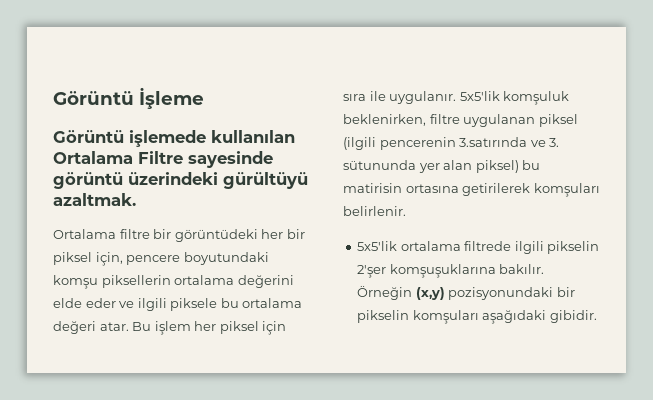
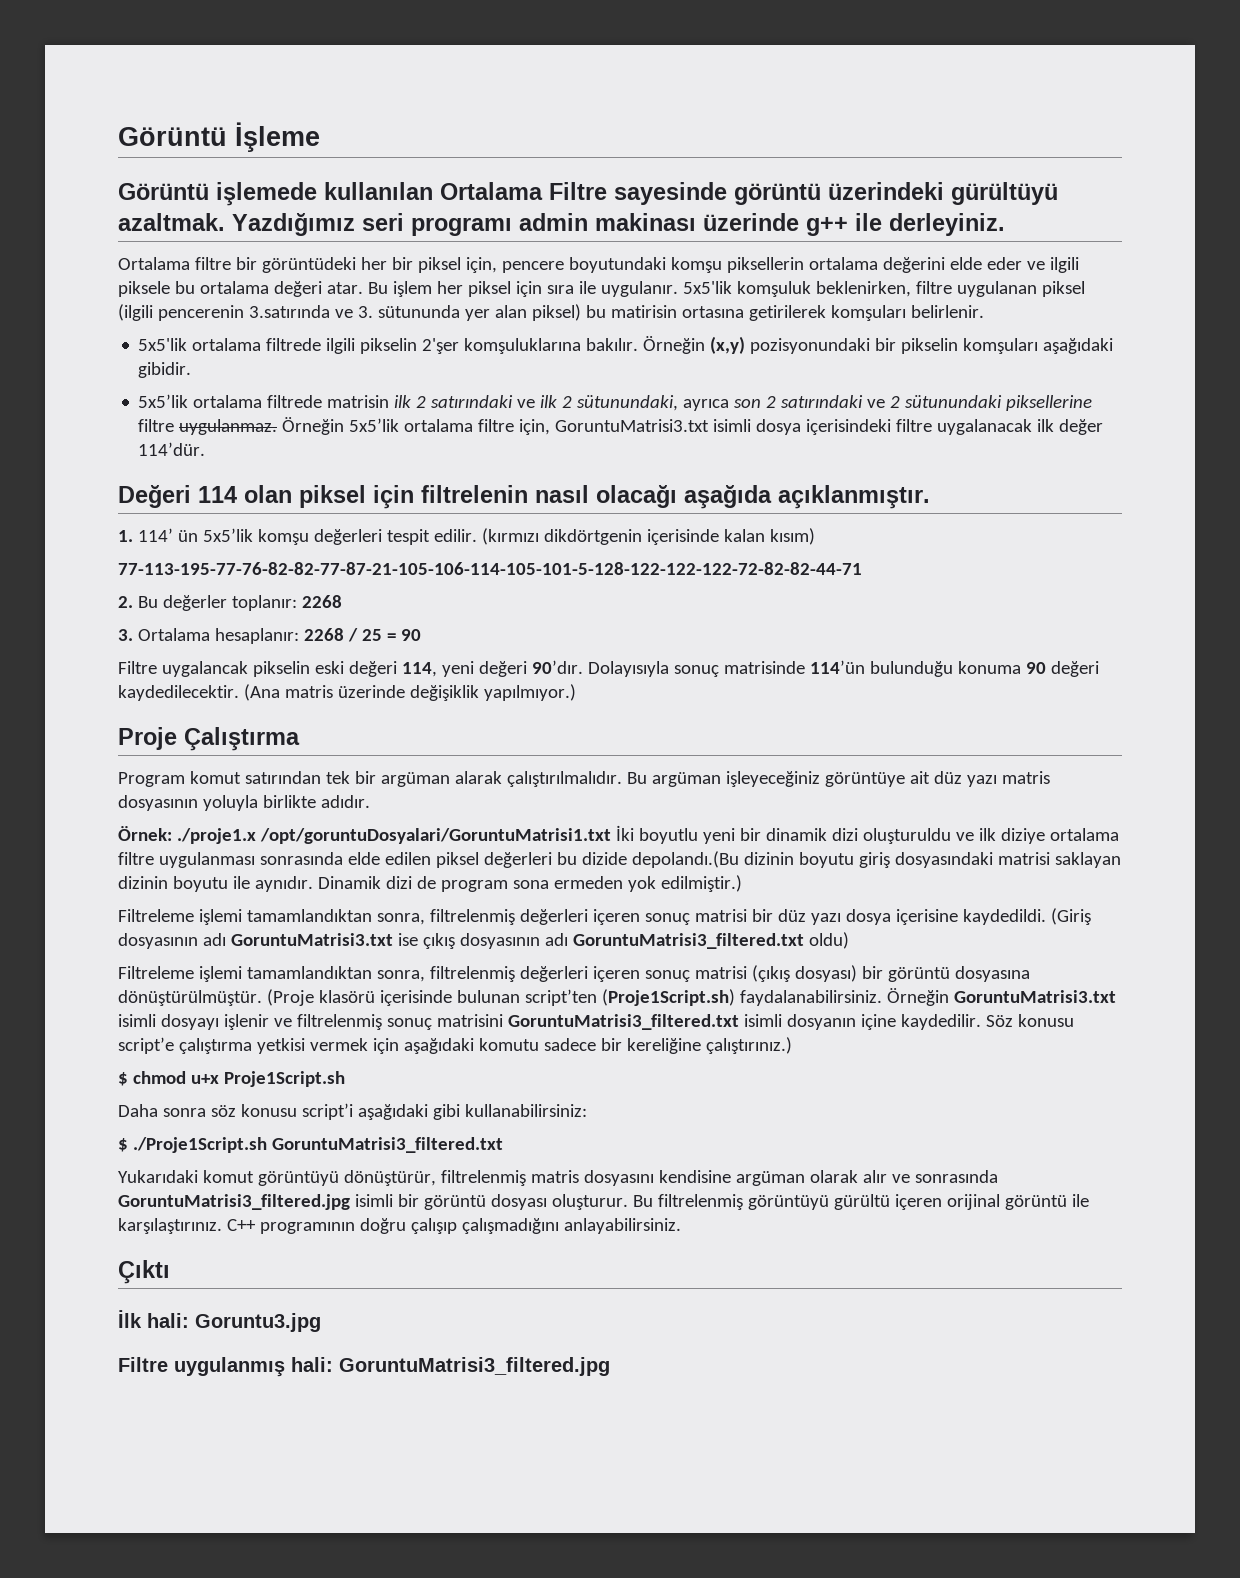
(136, 199) none -> [232,213,1005,236] Yazdığımız seri programı admin makinası üzerinde g++ ile derleyiniz.
[389,264,496,278] komşuşuklarına -> [464,338,582,354] komşuluklarına
(597, 316) none -> [138,394,1093,411] [138,417,1104,435] [138,442,206,456] [118,485,930,509] [118,528,815,545] [118,562,862,575] [118,595,342,611] [118,628,421,644] [118,660,1099,677] [118,684,576,701] [118,727,300,751] [118,771,1050,787] [118,795,370,811] [118,825,1119,844] [118,851,1121,868] [118,875,742,892] [118,908,1091,925] [118,932,849,949] [118,965,1030,982] [118,988,1116,1006] [118,1014,1074,1030] [118,1037,792,1054] [118,1071,345,1087] [118,1103,587,1120] [118,1137,503,1153] [118,1170,998,1186] [118,1194,1089,1210] [118,1218,681,1234] [118,1260,170,1284] [118,1310,321,1332] [118,1357,610,1377] // 5x5’lik ortalama filtrede matrisin ilk 2 satırındaki ve ilk 2 sütunundaki, ayrıca son 2 satırındaki ve 2 sütunundaki piksellerine filtre uygulanmaz. Örneğin 5x5’lik ortalama filtre için, GoruntuMatrisi3.txt isimli dosya içerisindeki filtre uygalanacak ilk değer 114’dür. // Değeri 114 olan piksel için filtrelenin nasıl olacağı aşağıda açıklanmıştır. // 1. 114’ ün 5x5’lik komşu değerleri tespit edilir. (kırmızı dikdörtgenin içerisinde kalan kısım) // 77-113-195-77-76-82-82-77-87-21-105-106-114-105-101-5-128-122-122-122-72-82-82-44-71 // 2. Bu değerler toplanır: 2268 // 3. Ortalama hesaplanır: 2268 / 25 = 90 // Filtre uygalancak pikselin eski değeri 114, yeni değeri 90’dır. Dolayısıyla sonuç matrisinde 114’ün bulunduğu konuma 90 değeri kaydedilecektir. (Ana matris üzerinde değişiklik yapılmıyor.) // Proje Çalıştırma // Program komut satırından tek bir argüman alarak çalıştırılmalıdır. Bu argüman işleyeceğiniz görüntüye ait düz yazı matris dosyasının yoluyla birlikte adıdır. // Örnek: ./proje1.x /opt/goruntuDosyalari/GoruntuMatrisi1.txt İki boyutlu yeni bir dinamik dizi oluşturuldu ve ilk diziye ortalama filtre uygulanması sonrasında elde edilen piksel değerleri bu dizide depolandı.(Bu dizinin boyutu giriş dosyasındaki matrisi saklayan dizinin boyutu ile aynıdır. Dinamik dizi de program sona ermeden yok edilmiştir.) // Filtreleme işlemi tamamlandıktan sonra, filtrelenmiş değerleri içeren sonuç matrisi bir düz yazı dosya içerisine kaydedildi. (Giriş dosyasının adı GoruntuMatrisi3.txt ise çıkış dosyasının adı GoruntuMatrisi3_filtered.txt oldu) // Filtreleme işlemi tamamlandıktan sonra, filtrelenmiş değerleri içeren sonuç matrisi (çıkış dosyası) bir görüntü dosyasına dönüştürülmüştür. (Proje klasörü içerisinde bulunan script’ten (Proje1Script.sh) faydalanabilirsiniz. Örneğin GoruntuMatrisi3.txt isimli dosyayı işlenir ve filtrelenmiş sonuç matrisini GoruntuMatrisi3_filtered.txt isimli dosyanın içine kaydedilir. Söz konusu script’e çalıştırma yetkisi vermek için aşağıdaki komutu sadece bir kereliğine çalıştırınız.) // $ chmod u+x Proje1Script.sh // Daha sonra söz konusu script’i aşağıdaki gibi kullanabilirsiniz: // $ ./Proje1Script.sh GoruntuMatrisi3_filtered.txt // Yukarıdaki komut görüntüyü dönüştürür, filtrelenmiş matris dosyasını kendisine argüman olarak alır ve sonrasında GoruntuMatrisi3_filtered.jpg isimli bir görüntü dosyası oluşturur. Bu filtrelenmiş görüntüyü gürültü içeren orijinal görüntü ile karşılaştırınız. C++ programının doğru çalışıp çalışmadığını anlayabilirsiniz. // Çıktı // İlk hali: Goruntu3.jpg // Filtre uygulanmış hali: GoruntuMatrisi3_filtered.jpg

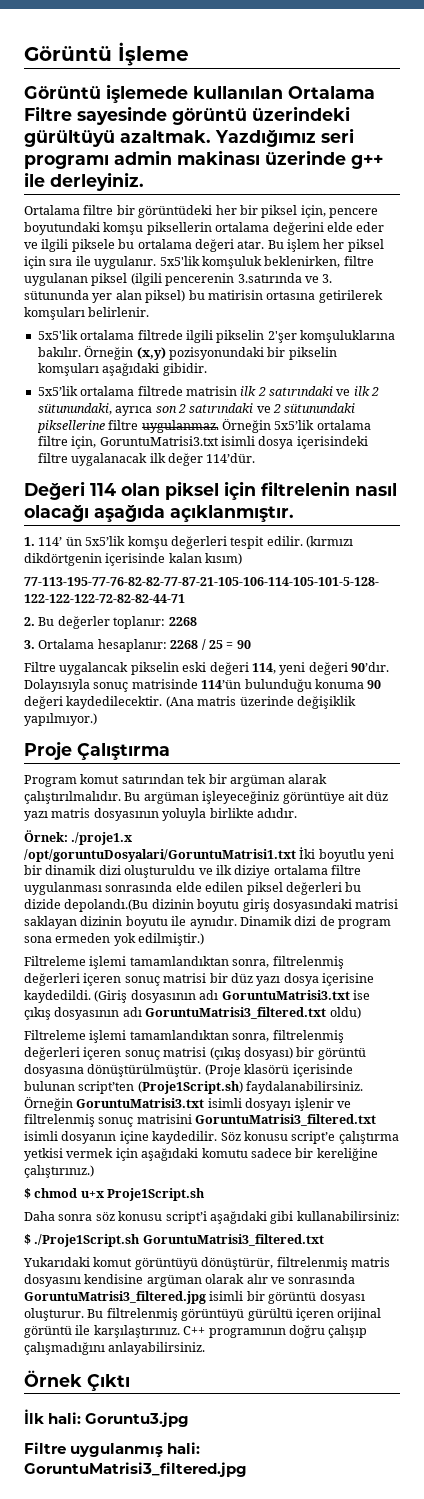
(681, 1226) none -> [24,1370,82,1387] Örnek

